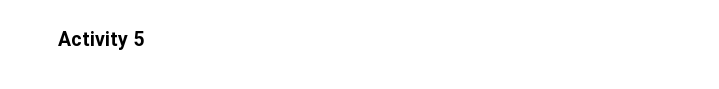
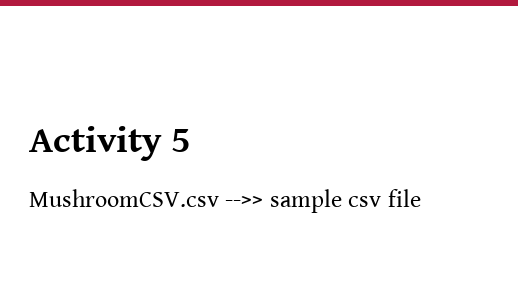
(145, 38) none -> [29,189,421,213] // MushroomCSV.csv -->> sample csv file

